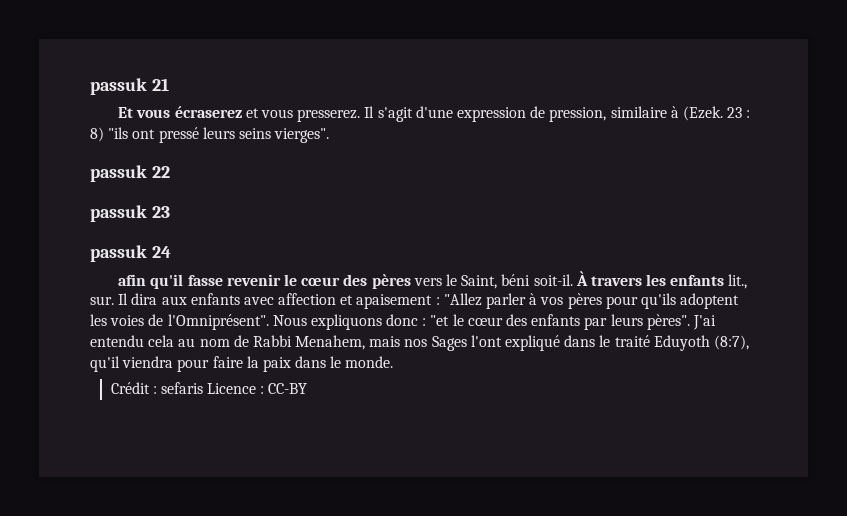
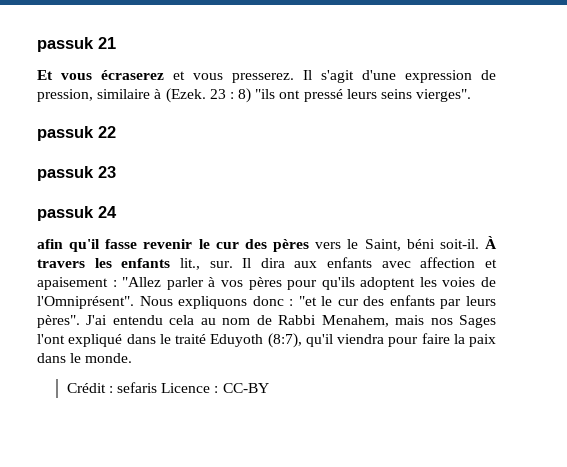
[301,277,341,286] cœur -> [215,242,239,249] cur
[467,317,503,326] cœur -> [337,299,359,306] cur

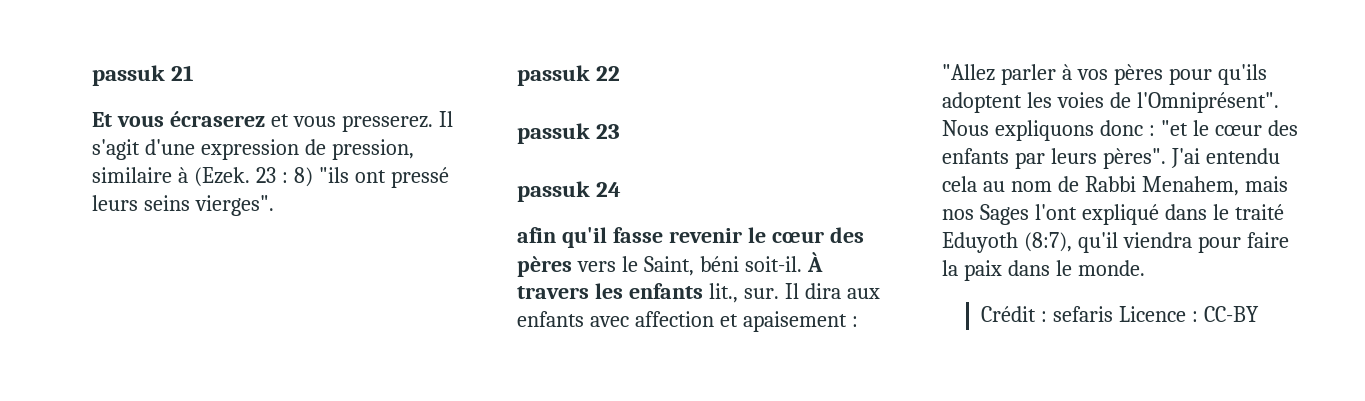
[215,242,239,249] cur -> [771,231,824,243] cœur
[337,299,359,306] cur -> [1214,125,1262,136] cœur

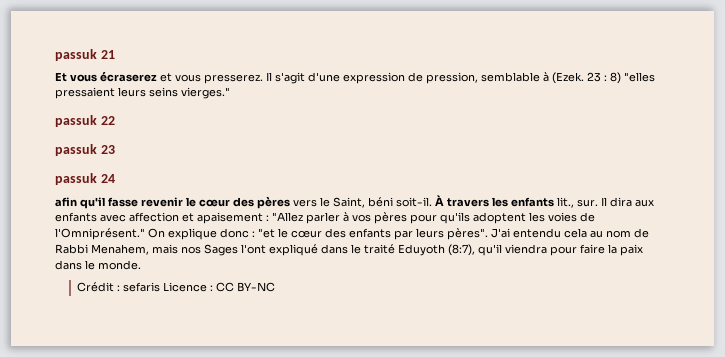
[92,167,172,183] similaire -> [481,72,540,82] semblable
[318,167,449,188] "ils ont pressé -> [624,72,655,82] [55,87,115,99] "elles pressaient
[194,195,274,216] vierges". -> [181,87,230,99] vierges."
[1136,92,1279,113] [942,120,1094,141] l'Omniprésent". Nous expliquons -> [55,228,217,240] l'Omniprésent." On explique
[1203,306,1259,322] CC-BY -> [215,282,275,292] CC BY-NC

